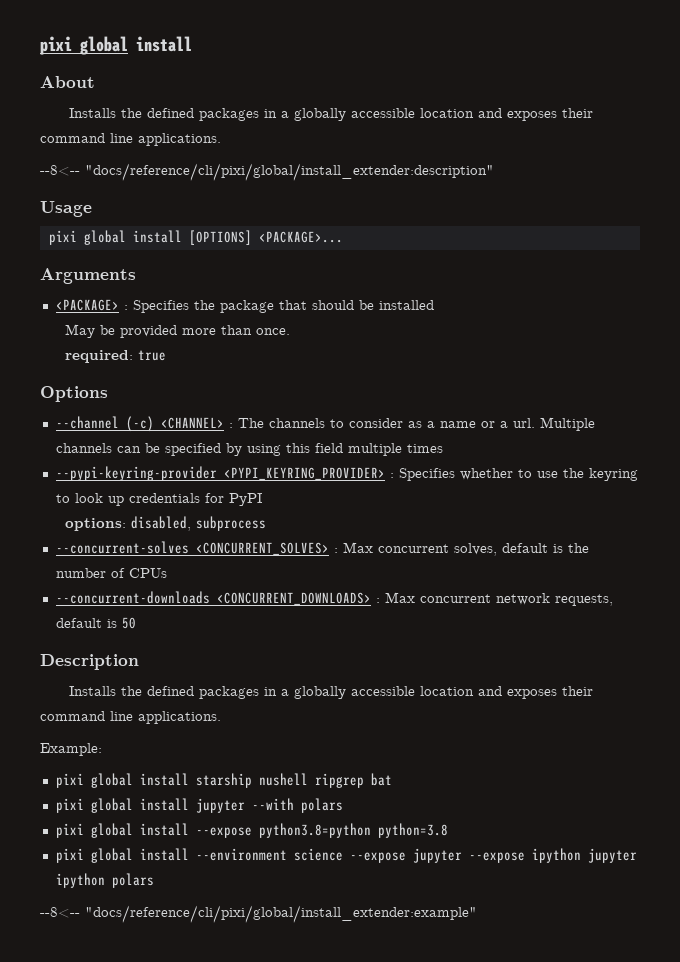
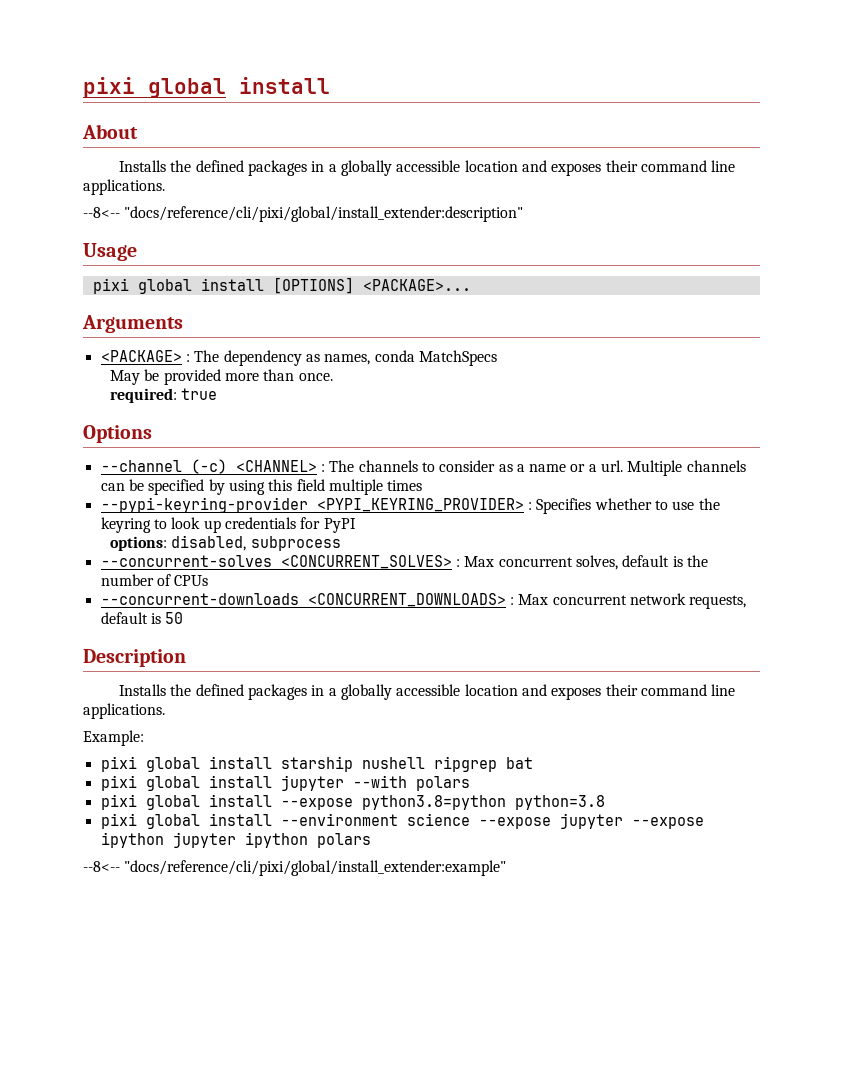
[132,300,434,313] Specifies the package that should be installed -> [194,350,497,366] The dependency as names, conda MatchSpecs

